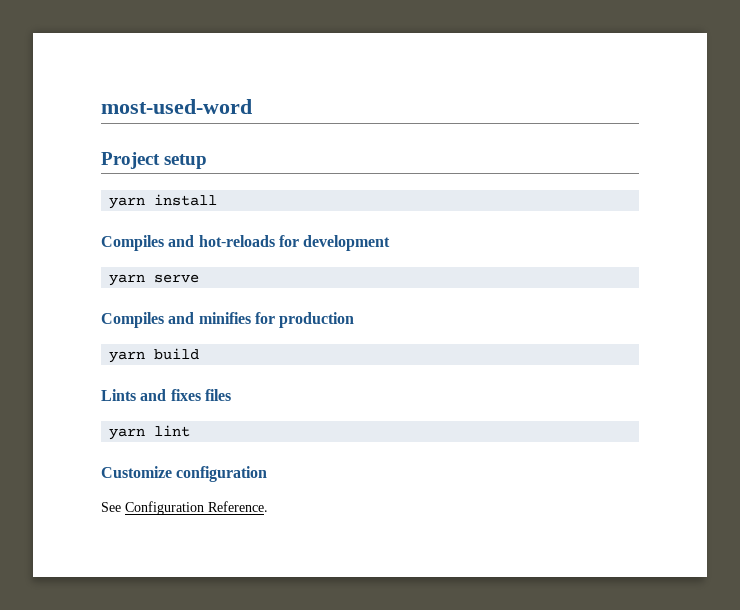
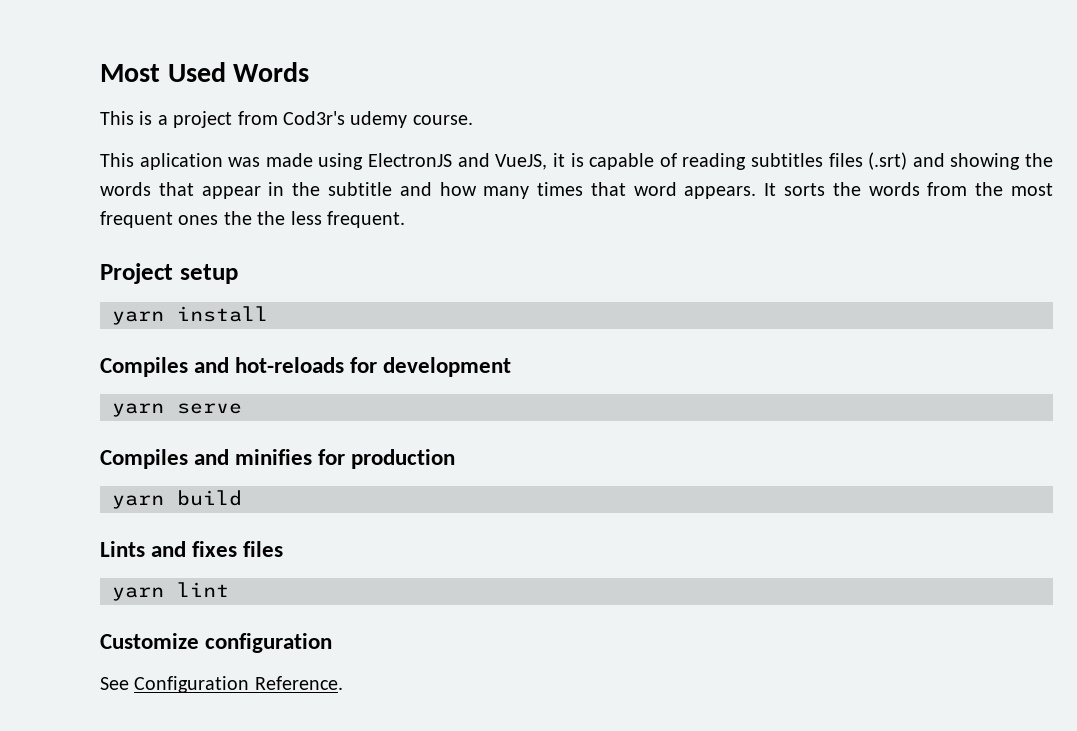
[101,99,252,114] most-used-word -> [100,62,310,82] [100,111,473,128] [100,152,1053,170] [100,182,1053,199] [100,211,405,228] Most Used Words // This is a project from Cod3r's udemy course. // This aplication was made using ElectronJS and VueJS, it is capable of reading subtitles files (.srt) and showing the words that appear in the subtitle and how many times that word appears. It sorts the words from the most frequent ones the the less frequent.

